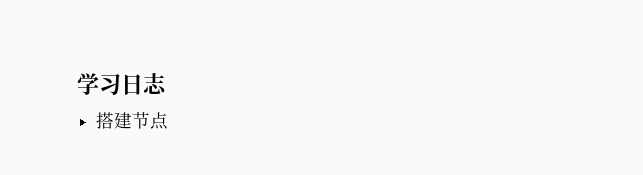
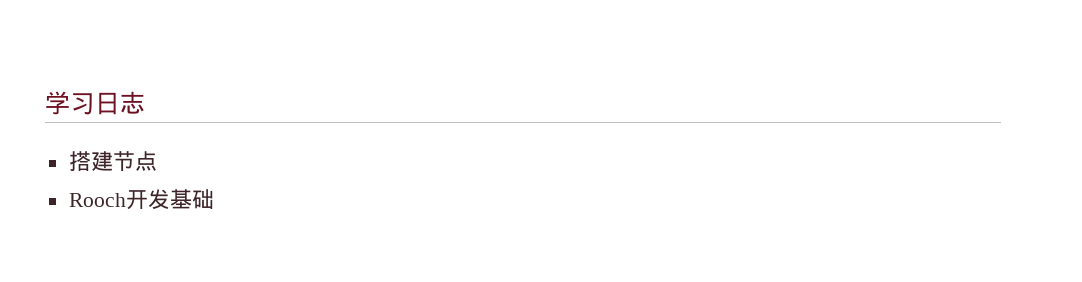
(169, 121) none -> [68,189,214,210] // Rooch开发基础

